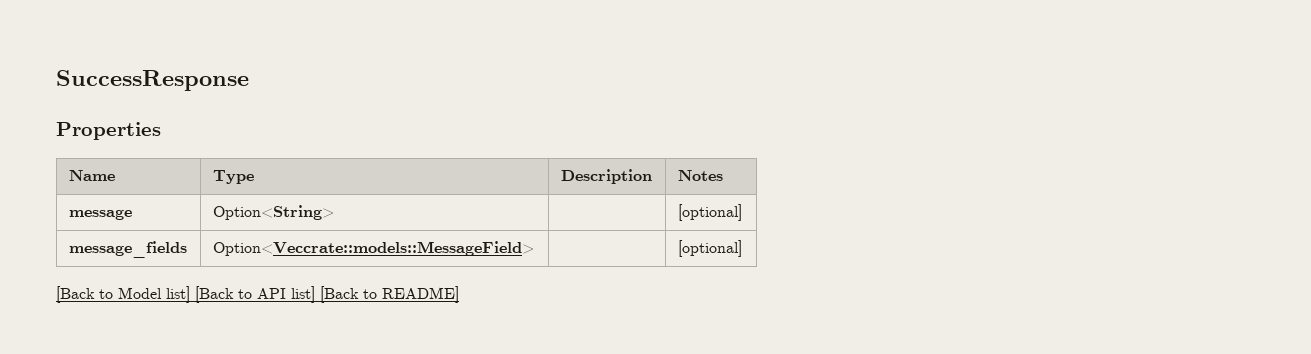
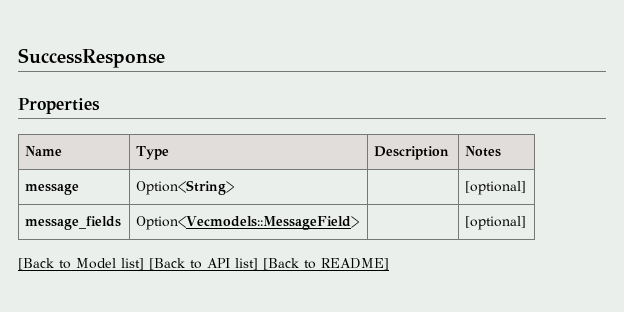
[212,241,534,256] Option<Veccrate::models::MessageField> -> [136,216,360,230] Option<Vecmodels::MessageField>

